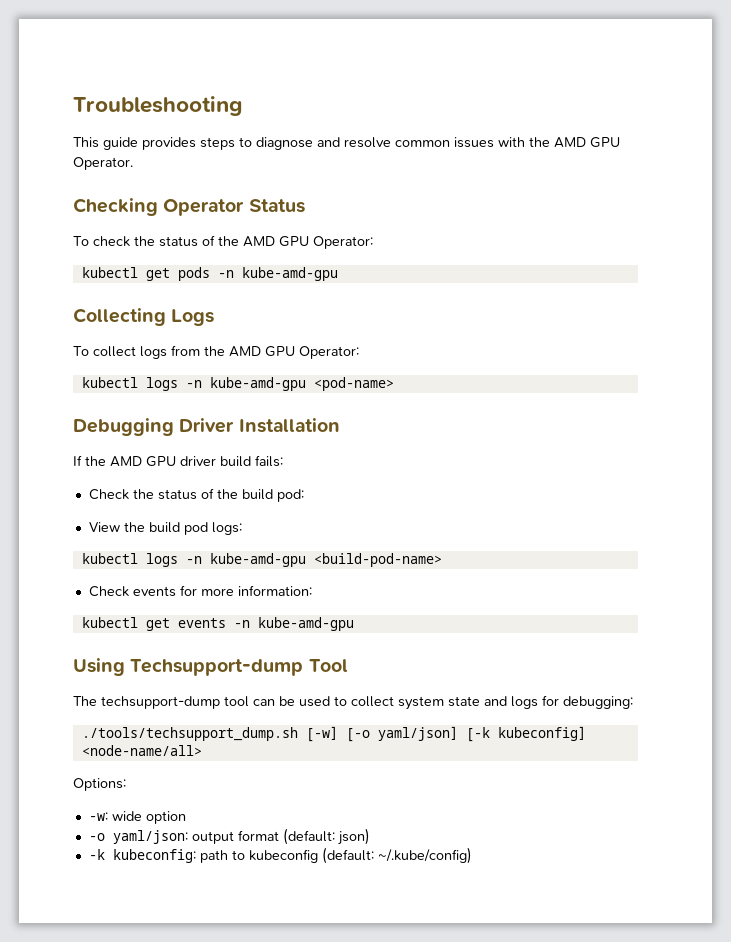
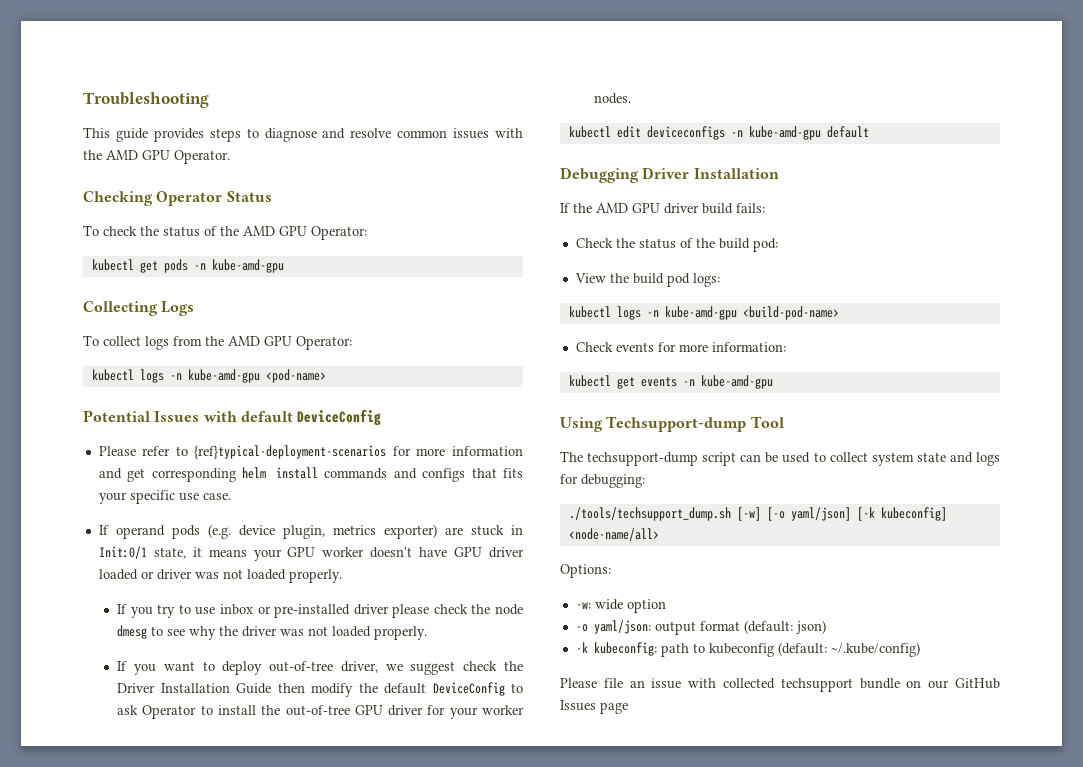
(394, 384) none -> [83,409,382,426] [98,445,523,459] [98,467,523,482] [98,490,231,504] [98,524,523,539] [98,546,524,561] [98,569,342,583] [117,604,523,618] [117,625,428,640] [117,661,523,675] [117,682,524,697] [117,705,524,719] [594,93,632,104] [568,126,869,140] // Potential Issues with default DeviceConfig // Please refer to {ref}typical-deployment-scenarios for more information and get corresponding helm install commands and configs that fits your specific use case. // If operand pods (e.g. device plugin, metrics exporter) are stuck in Init:0/1 state, it means your GPU worker doesn't have GPU driver loaded or driver was not loaded properly. // If you try to use inbox or pre-installed driver please check the node dmesg to see why the driver was not loaded properly. // If you want to deploy out-of-tree driver, we suggest check the Driver Installation Guide then modify the default DeviceConfig to ask Operator to install the out-of-tree GPU driver for your worker nodes. // kubectl edit deviceconfigs -n kube-amd-gpu default
[224,696,249,707] tool -> [702,452,737,466] script
(472, 855) none -> [560,678,1000,692] [560,700,628,714] // Please file an issue with collected techsupport bundle on our GitHub Issues page

